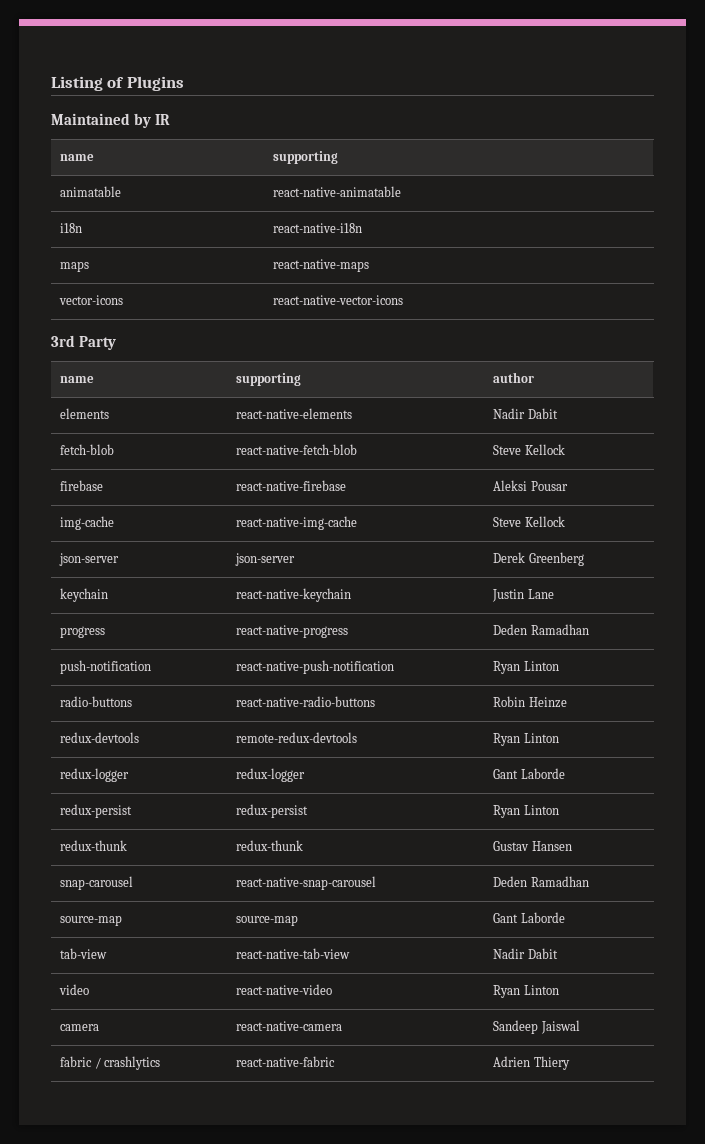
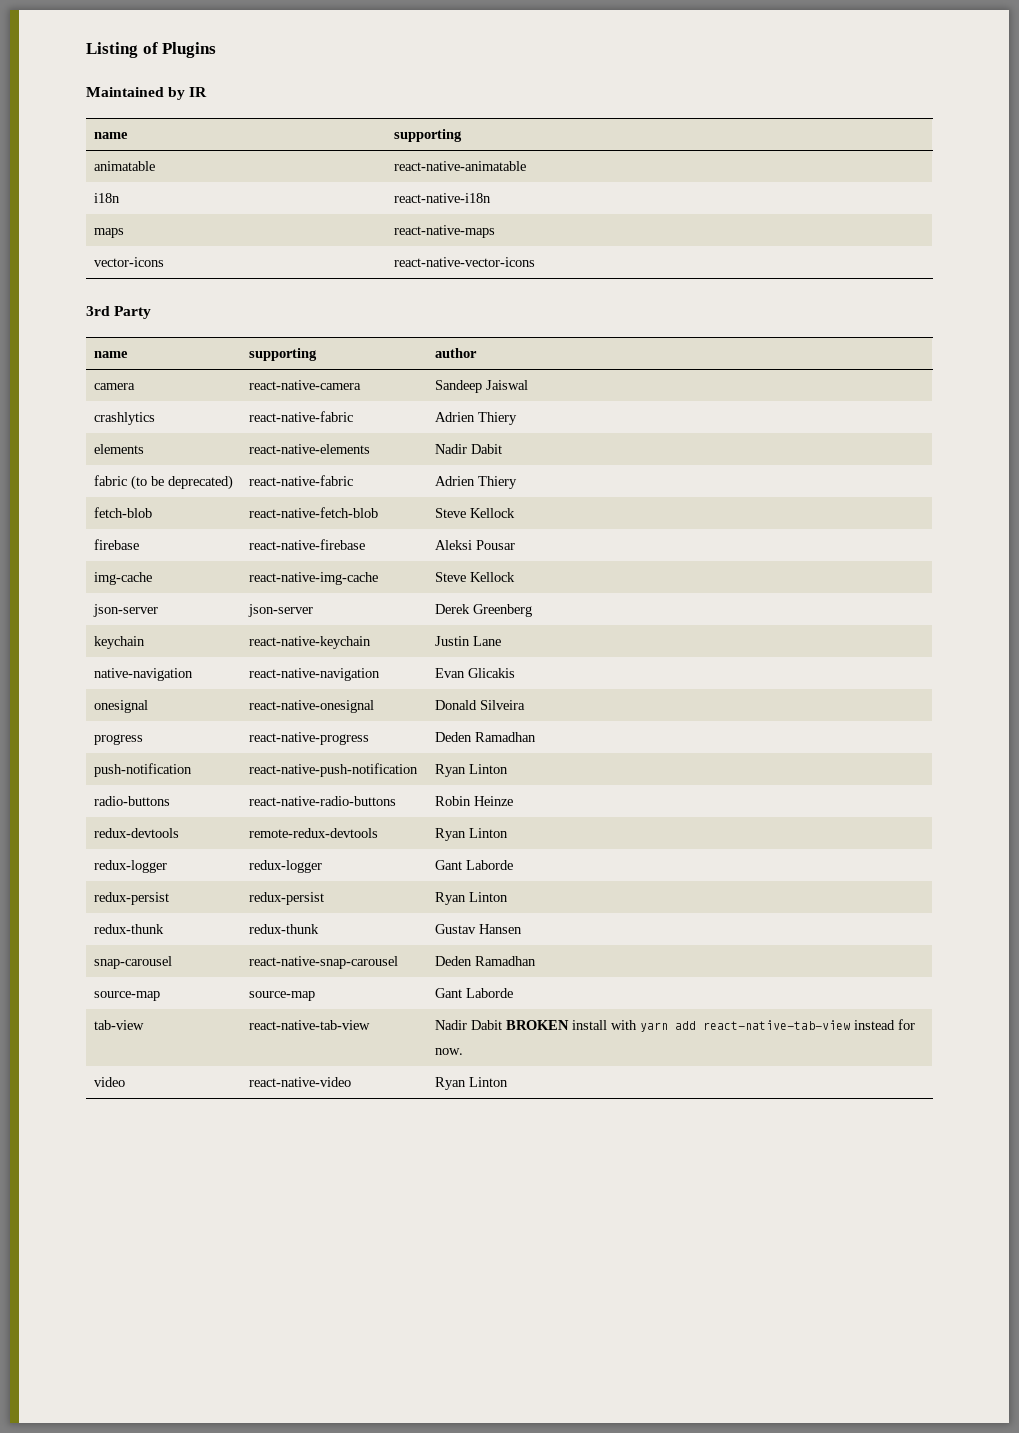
[60,408,110,419] [236,408,353,419] [493,408,558,419] elements | react-native-elements | Nadir Dabit -> [94,383,136,390] [249,380,362,390] [435,380,529,393] [94,412,156,425] [249,411,354,422] [435,412,518,425] [94,444,145,454] [249,444,371,454] [435,444,503,454] [94,475,234,490] [249,475,354,486] [435,476,518,489] camera | react-native-camera | Sandeep Jaiswal // crashlytics | react-native-fabric | Adrien Thiery // elements | react-native-elements | Nadir Dabit // fabric (to be deprecated) | react-native-fabric | Adrien Thiery
(554, 594) none -> [94,668,194,681] [249,668,381,681] [435,668,516,678] [94,700,149,713] [249,700,375,713] [435,700,526,710] // native-navigation | react-native-navigation | Evan Glicakis // onesignal | react-native-onesignal | Donald Silveira
[59,984,90,995] [236,984,333,995] [493,985,559,998] [60,1024,100,1031] [236,1021,343,1031] [493,1020,580,1034] [60,1056,161,1070] [236,1056,336,1067] [493,1056,570,1070] // video | react-native-video | Ryan Linton // camera | react-native-camera | Sandeep Jaiswal // fabric / crashlytics | react-native-fabric | Adrien Thiery -> [506,1019,916,1032] [435,1048,464,1055] [94,1077,126,1087] [249,1077,352,1087] [435,1077,509,1090] BROKEN install with yarn add react-native-tab-view instead for now. // video | react-native-video | Ryan Linton

